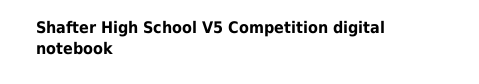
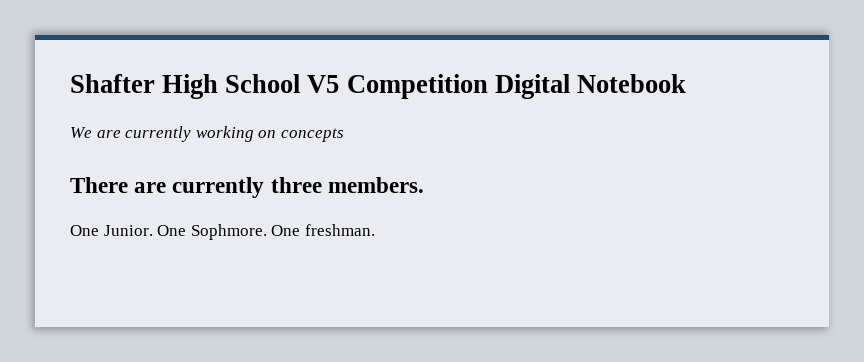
[333,20,385,37] [36,41,113,55] digital notebook -> [494,74,686,99] [70,126,344,142] [70,177,424,198] [70,224,375,240] Digital Notebook // We are currently working on concepts // There are currently three members. // One Junior. One Sophmore. One freshman.

